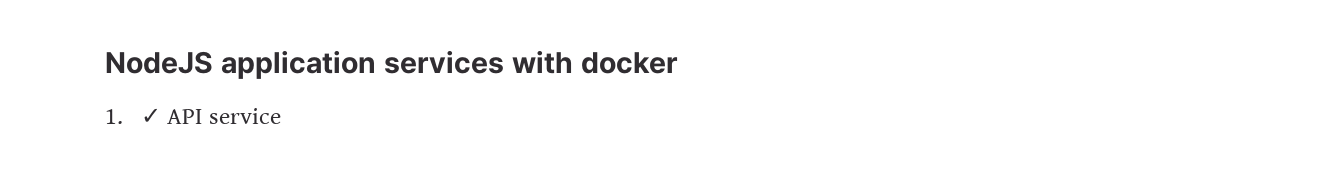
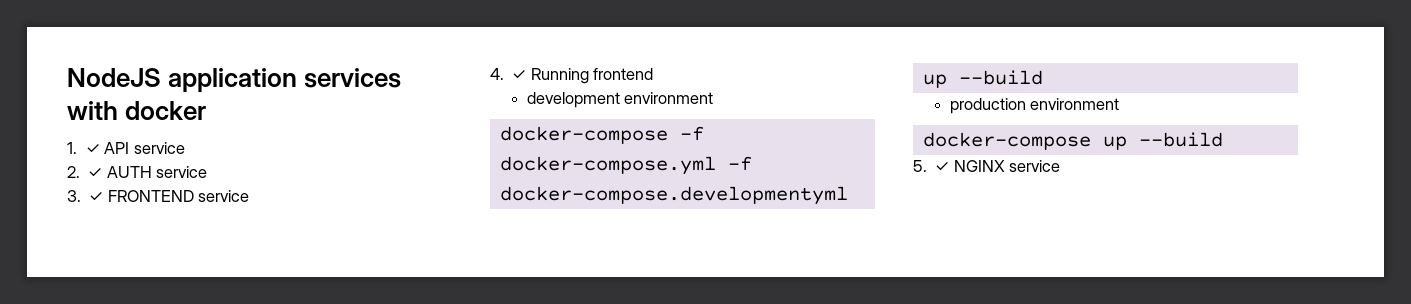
(281, 116) none -> [67,166,208,178] [67,190,250,202] [490,68,654,84] [526,92,714,108] [499,126,704,144] [499,156,752,175] [499,186,848,205] [922,70,1043,88] [949,98,1120,114] [922,132,1223,150] [913,160,1061,172] // 2. ✓ AUTH service // 3. ✓ FRONTEND service // 4. ✓ Running frontend // development environment // docker-compose -f docker-compose.yml -f docker-compose.developmentyml up --build // production environment // docker-compose up --build // 5. ✓ NGINX service

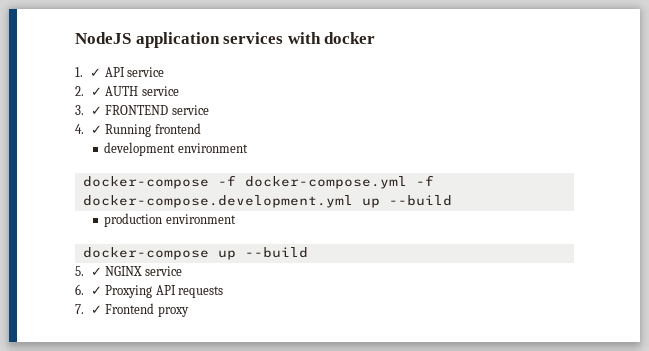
[499,186,848,205] docker-compose.developmentyml -> [82,195,353,208] docker-compose.development.yml
(1061, 166) none -> [75,284,224,298] [75,303,189,317] // 6. ✓ Proxying API requests // 7. ✓ Frontend proxy

